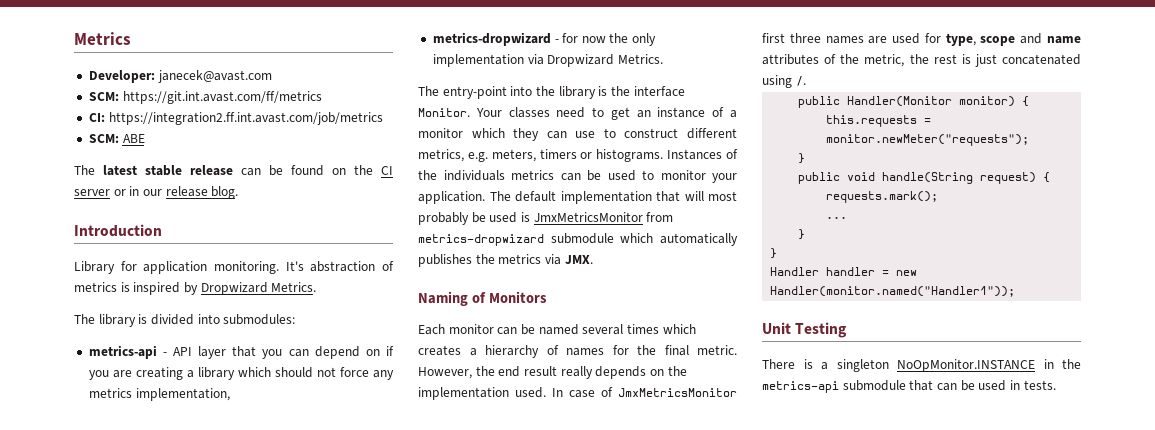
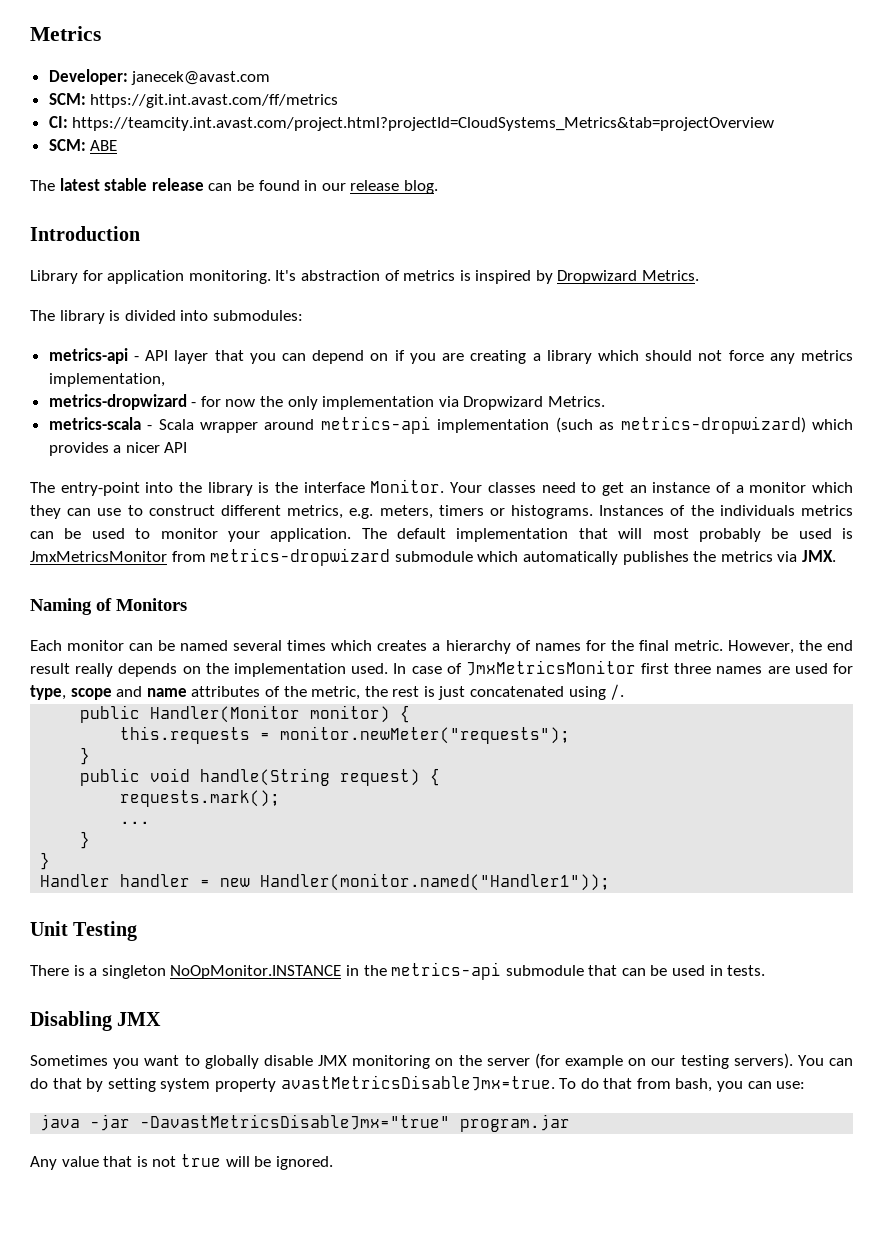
[108,112,383,125] https://integration2.ff.int.avast.com/job/metrics -> [72,117,775,131] https://teamcity.int.avast.com/project.html?projectId=CloudSystems_Metrics&tab=projectOverview
[332,165,393,175] [74,189,126,196] on the CI server or -> (300, 185) none
(663, 59) none -> [48,416,853,434] [48,442,188,456] // metrics-scala - Scala wrapper around metrics-api implementation (such as metrics-dropwizard) which provides a nicer API
(1056, 385) none -> [30,1011,162,1031] [30,1053,853,1069] [30,1075,806,1092] [40,1114,571,1132] [30,1154,333,1170] // Disabling JMX // Sometimes you want to globally disable JMX monitoring on the server (for example on our testing servers). You can do that by setting system property avastMetricsDisableJmx=true. To do that from bash, you can use: // java -jar -DavastMetricsDisableJmx="true" program.jar // Any value that is not true will be ignored.

